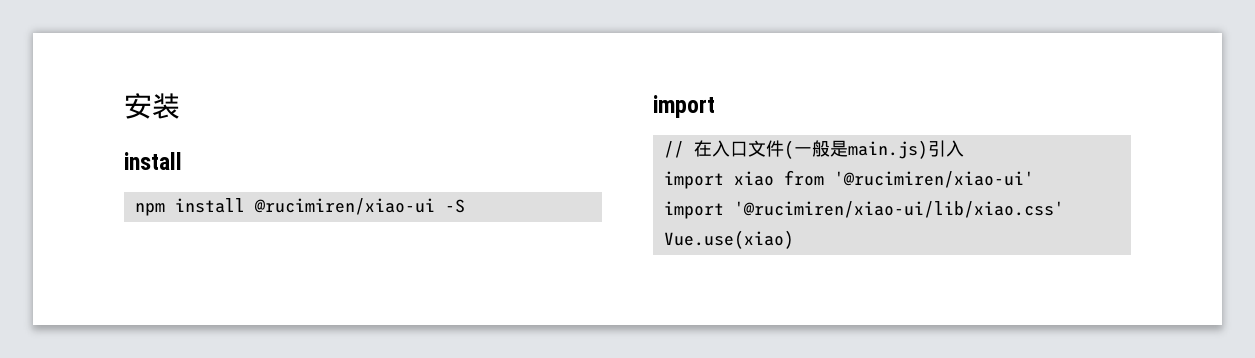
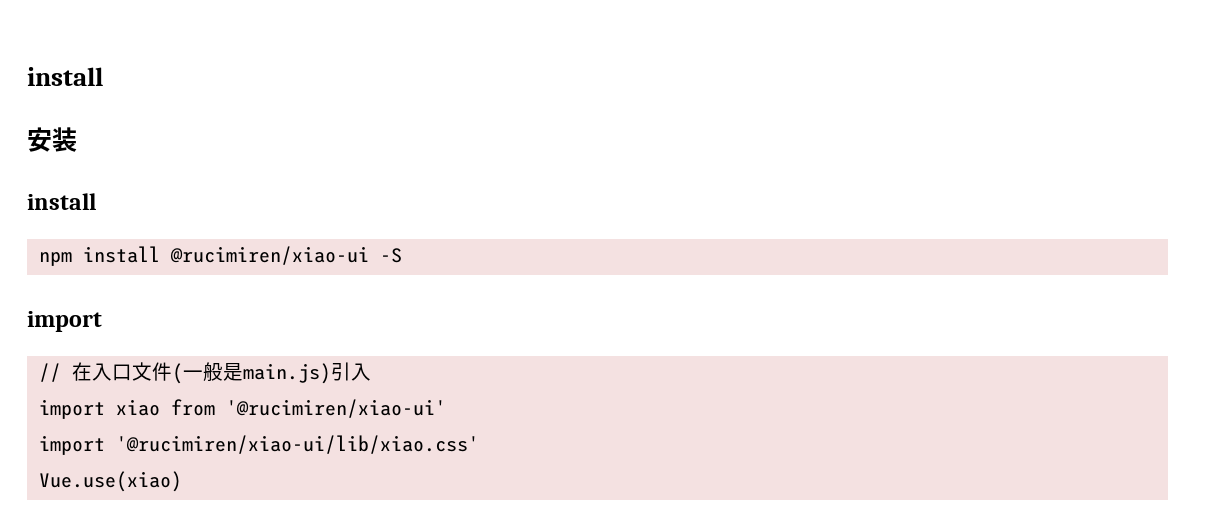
(124, 106) none -> [27,67,103,86] install //

